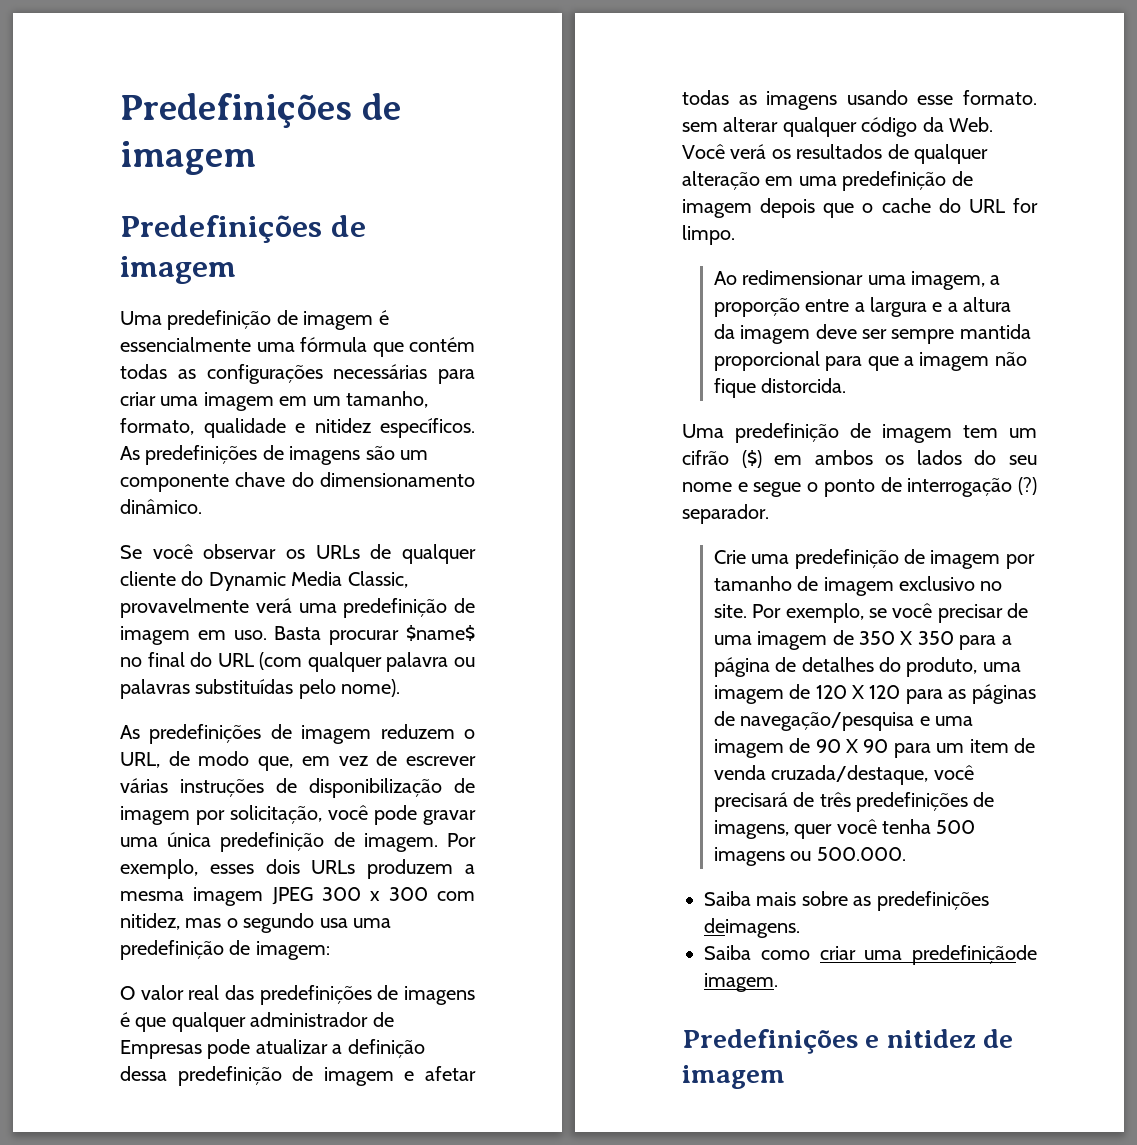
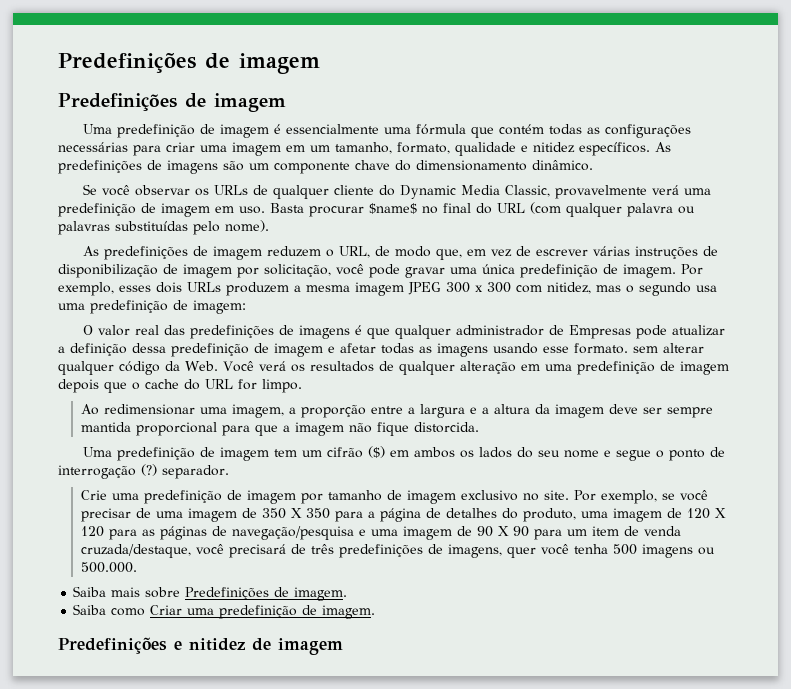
[853,891,989,911] [704,918,800,938] as predefinições deimagens. -> [185,587,348,601] Predefinições de imagem.
[819,945,1037,965] criar uma predefiniçãode -> [150,605,318,619] Criar uma predefinição de

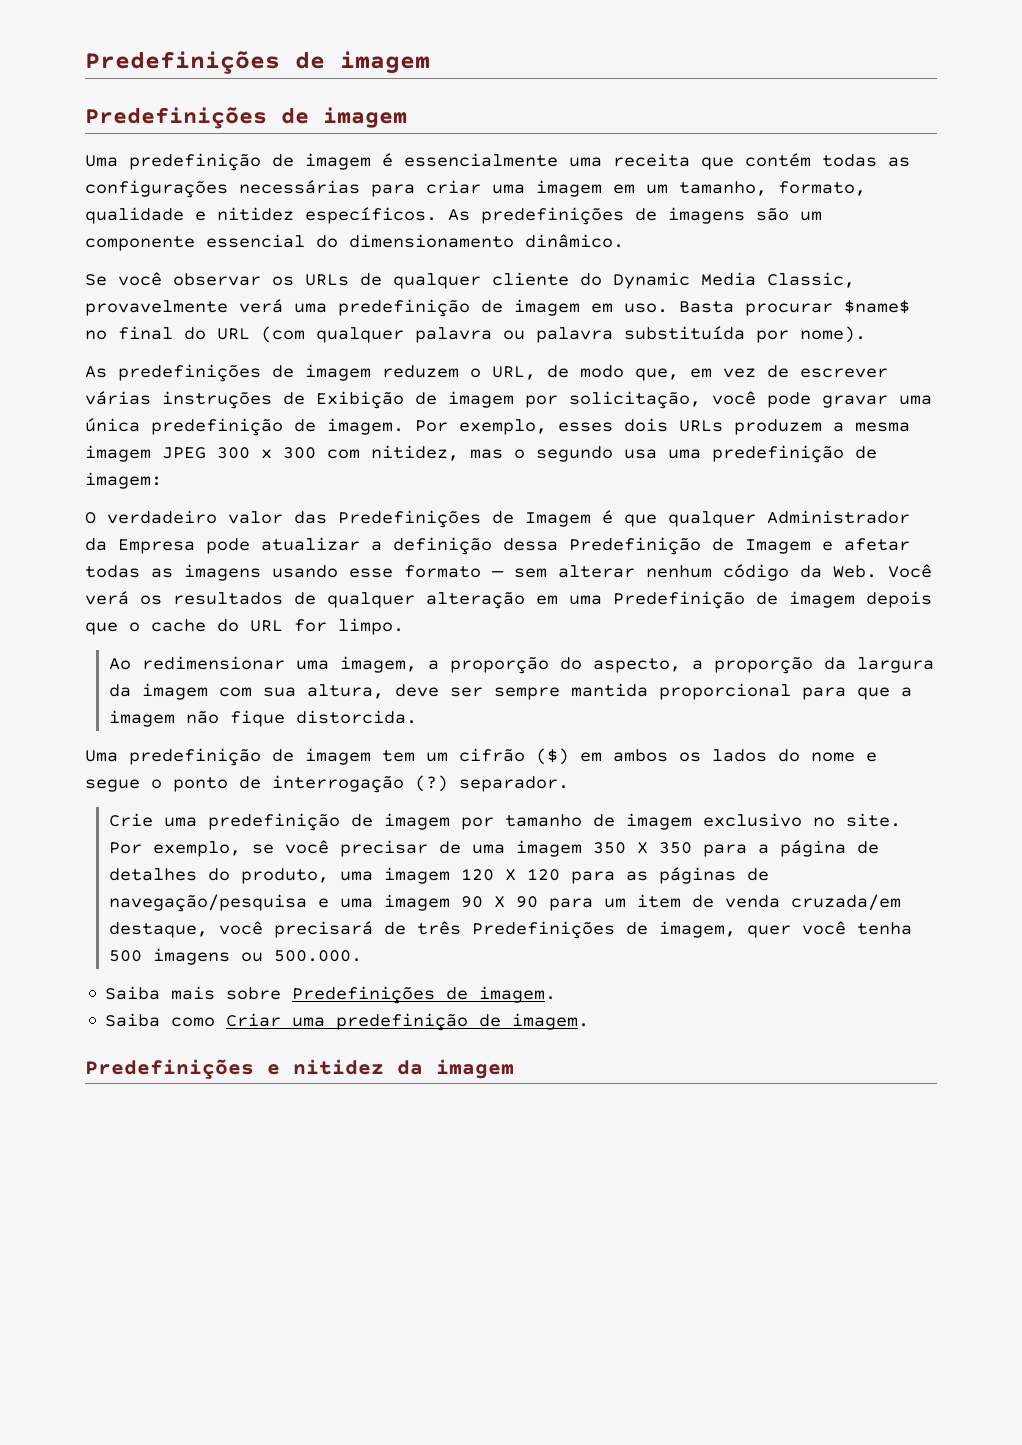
[415,124,466,135] fórmula -> [613,153,690,167] receita
[355,160,390,170] chave -> [206,234,305,248] essencial
[58,221,220,235] palavras substituídas pelo -> [536,326,789,343] palavra substituída por
[58,264,158,278] disponibilização -> [316,391,404,409] Exibição
[97,325,631,339] valor real das predefinições de imagens é que qualquer administrador de Empresas -> [107,510,910,528] [85,538,195,554] verdadeiro valor das Predefinições de Imagem é que qualquer Administrador da Empresa
[171,343,323,357] predefinição de imagem -> [569,537,811,555] Predefinição de Imagem
[574,343,628,354] formato. -> [404,565,504,578] formato —
[58,361,114,375] qualquer -> [646,565,712,578] nenhum
[576,361,655,375] predefinição -> [613,591,745,609] Predefinição
[370,404,604,418] entre a largura e a altura da imagem -> [559,656,934,674] [108,683,384,700] do aspecto, a proporção da largura da imagem com sua altura,
[537,450,560,457] seu -> (800, 755) none
[241,508,257,518] de -> (582, 848) none
[666,508,682,518] de -> (450, 875) none
[456,526,472,536] de -> (450, 902) none
[80,544,191,558] cruzada/destaque, -> [790,894,901,911] [108,922,208,938] cruzada/em destaque,
[338,544,502,558] predefinições de imagens, -> [471,921,736,939] Predefinições de imagem,
[252,638,271,651] de -> [397,1060,423,1075] da

